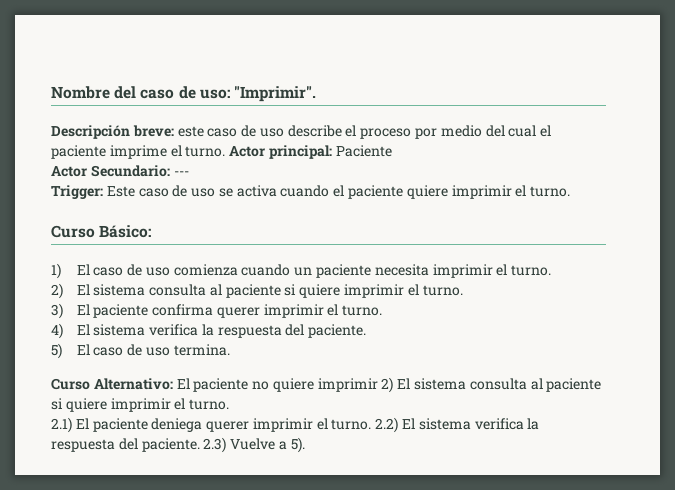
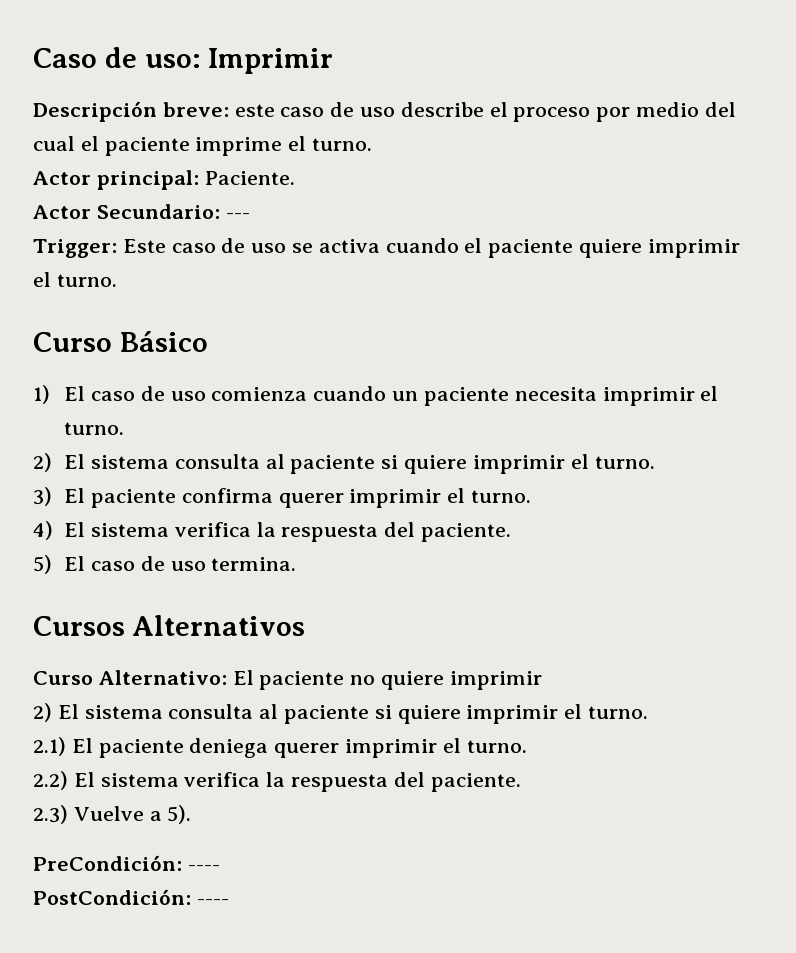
[51,86,175,99] Nombre del caso -> [33,48,97,68] Caso
[233,86,316,102] "Imprimir". -> [208,48,334,74] Imprimir
(226, 151) none -> (373, 144) //
[335,145,392,157] Paciente -> [204,171,295,185] Paciente.
[99,225,152,238] Básico: -> [119,331,208,352] Básico
(230, 350) none -> [33,615,305,636] // Cursos Alternativos
(378, 385) none -> (542, 680) //
(372, 424) none -> (527, 746) //
(200, 445) none -> (521, 782) //
(305, 445) none -> [33,855,220,871] [33,889,229,905] // PreCondición: ---- // PostCondición: ----

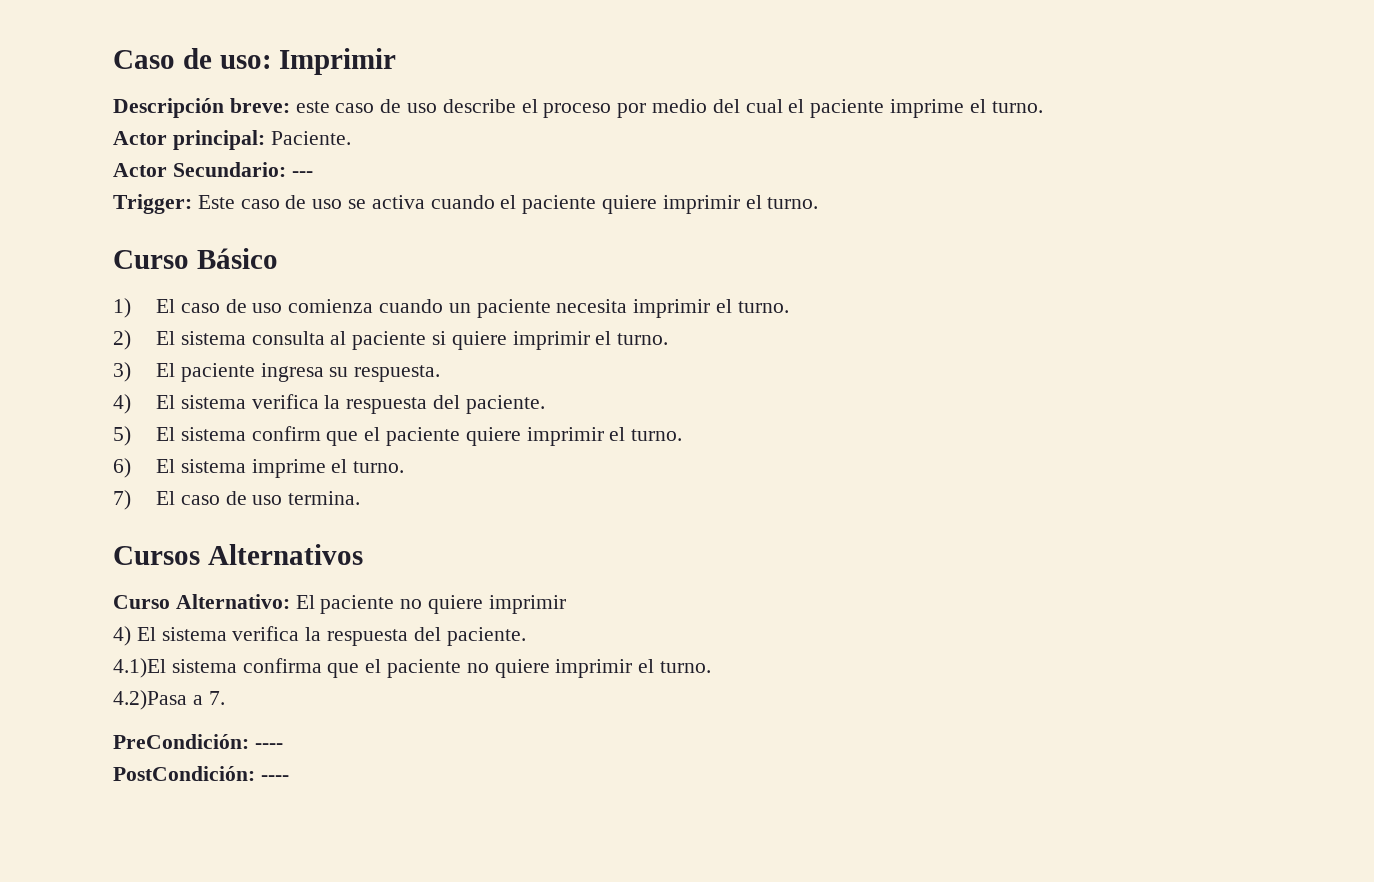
[181,488,532,508] confirma querer imprimir el turno. -> [260,363,441,382] ingresa su respuesta.
(86, 563) none -> [180,426,683,446] [113,458,405,478] [113,490,175,510] sistema confirm que el paciente quiere imprimir el turno. // 6) El sistema imprime el turno. // 7) El
[33,703,649,724] [33,737,527,758] [33,771,521,792] [33,805,192,824] 2) El sistema consulta al paciente si quiere imprimir el turno. // 2.1) El paciente deniega querer imprimir el turno. // 2.2) El sistema verifica la respuesta del paciente. // 2.3) Vuelve a 5). -> [113,626,526,646] [113,658,712,678] [113,690,225,710] 4) El sistema verifica la respuesta del paciente. // 4.1)El sistema confirma que el paciente no quiere imprimir el turno. // 4.2)Pasa a 7.

